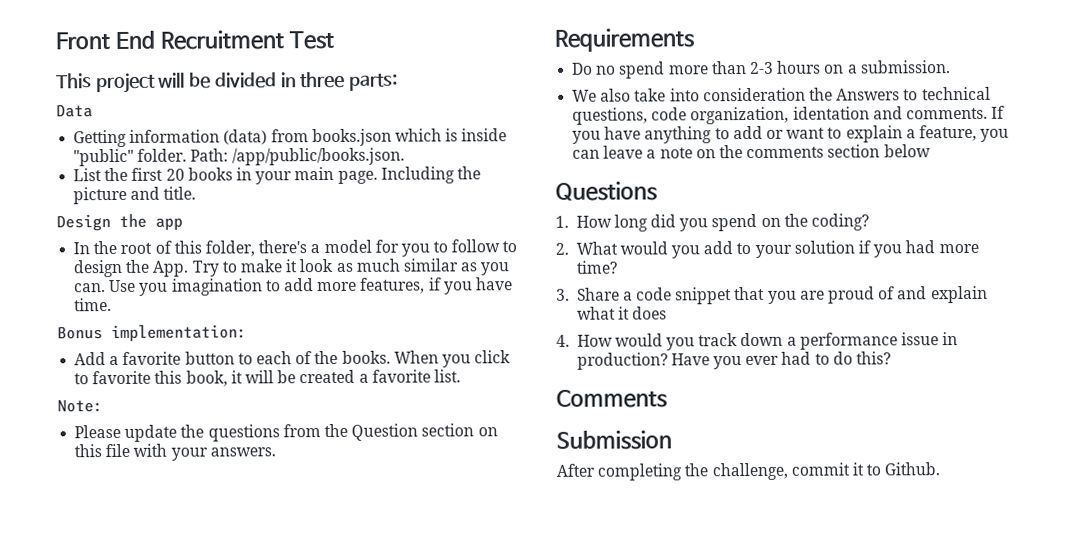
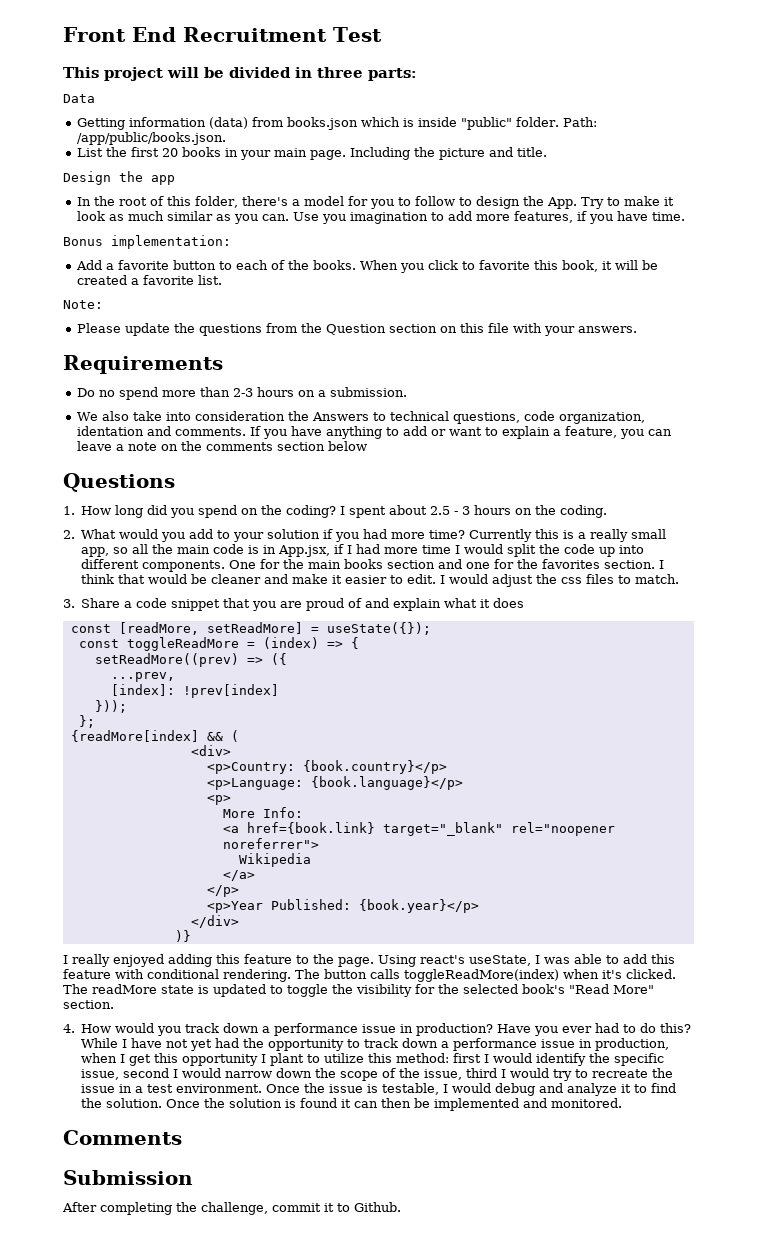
(870, 222) none -> [340,505,608,518] I spent about 2.5 - 3 hours on the coding.
(617, 267) none -> [469,529,667,542] [81,544,645,557] [81,559,665,572] [81,574,680,587] Currently this is a really small app, so all the main code is in App.jsx, if I had more time I would split the code up into different components. One for the main books section and one for the favorites section. I think that would be cleaner and make it easier to edit. I would adjust the css files to match.
(668, 313) none -> [70,622,431,635] [78,637,359,651] [94,653,287,667] [110,672,175,682] [110,684,279,698] [94,700,127,713] [78,715,95,728] [70,730,239,742] [190,745,231,756] [206,760,447,774] [206,776,463,790] [206,795,231,805] [222,807,303,818] [222,822,615,836] [222,838,319,849] [238,853,311,867] [222,870,255,881] [206,885,239,897] [206,899,479,913] [190,915,239,928] [174,930,191,942] [63,954,675,967] [63,969,676,982] [63,984,654,997] [63,1000,114,1009] // const [readMore, setReadMore] = useState({}); // const toggleReadMore = (index) => { // setReadMore((prev) => ({ // ...prev, // [index]: !prev[index] // })); // }; // {readMore[index] && ( // <div> // <p>Country: {book.country}</p> // <p>Language: {book.language}</p> // <p> // More Info: // <a href={book.link} target="_blank" rel="noopener noreferrer"> // Wikipedia // </a> // </p> // <p>Year Published: {book.year}</p> // </div> // )} // I really enjoyed adding this feature to the page. Using react's useState, I was able to add this feature with conditional rendering. The button calls toggleReadMore(index) when it's clicked. The readMore state is updated to toggle the visibility for the selected book's "Read More" section.
(892, 358) none -> [81,1038,670,1051] [81,1053,665,1066] [81,1068,674,1081] [81,1083,677,1096] [81,1098,623,1111] While I have not yet had the opportunity to track down a performance issue in production, when I get this opportunity I plant to utilize this method: first I would identify the specific issue, second I would narrow down the scope of the issue, third I would try to recreate the issue in a test environment. Once the issue is testable, I would debug and analyze it to find the solution. Once the solution is found it can then be implemented and monitored.

